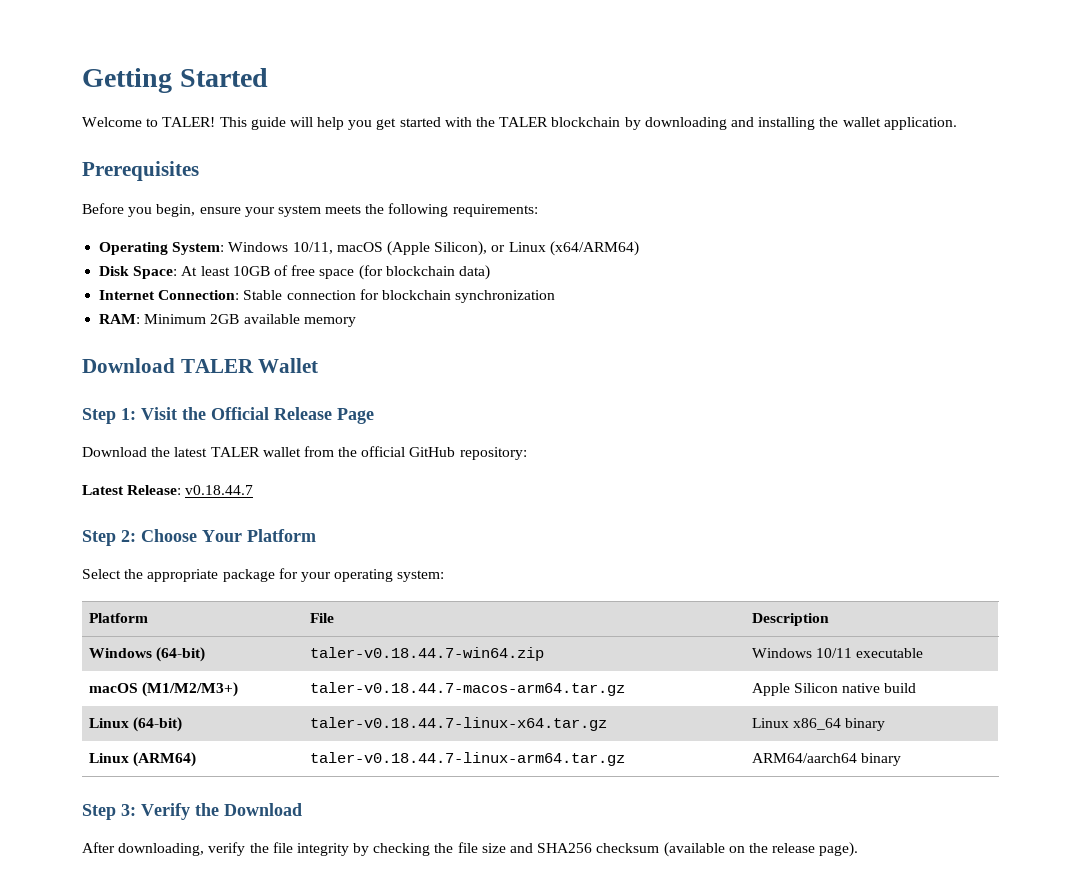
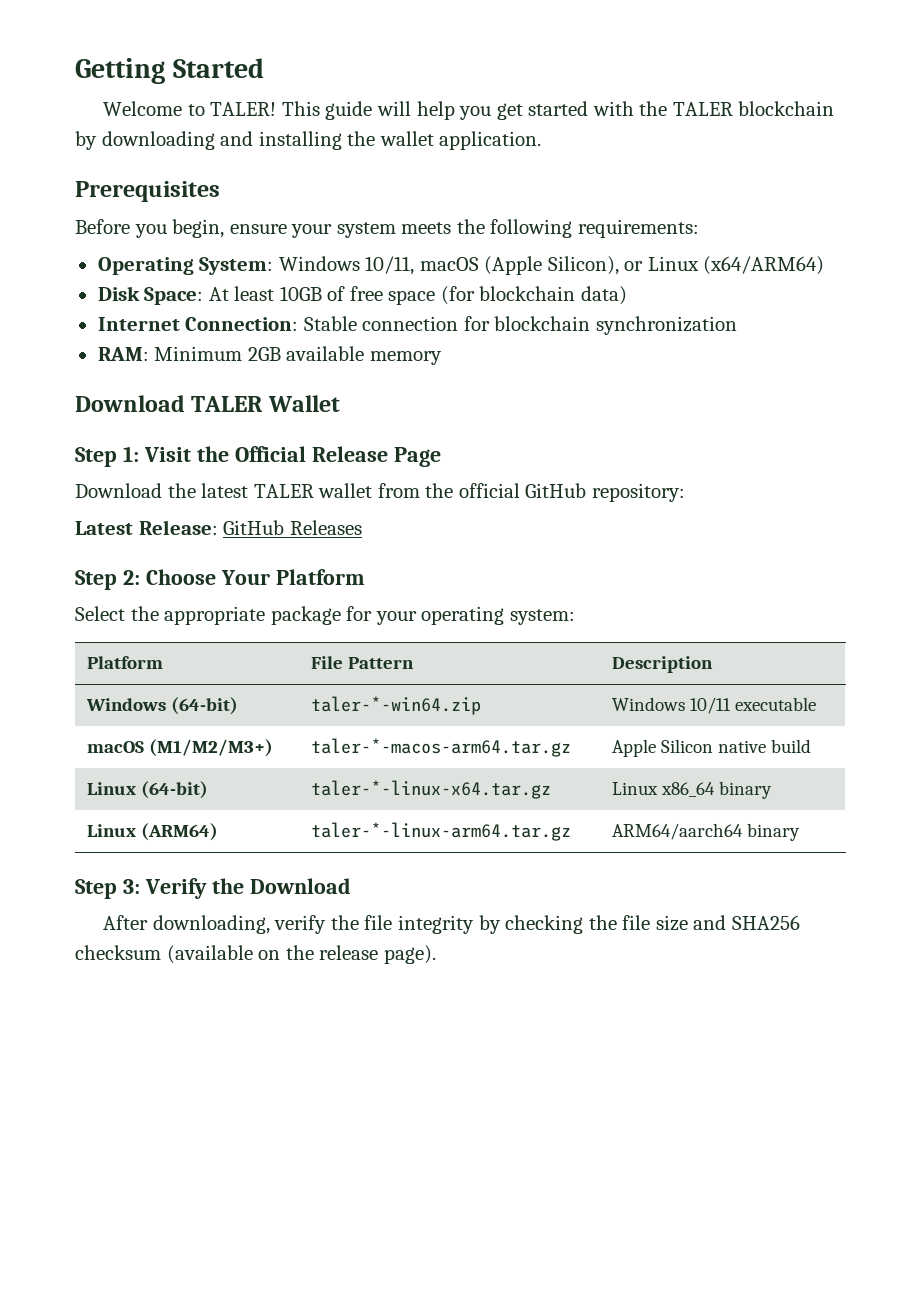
[185,485,254,495] v0.18.44.7 -> [223,520,362,535] GitHub Releases
(334, 618) none -> [348,657,415,669] Pattern
[309,647,544,661] taler-v0.18.44.7-win64.zip -> [311,696,482,715] taler-*-win64.zip
[309,682,625,696] taler-v0.18.44.7-macos-arm64.tar.gz -> [311,738,572,757] taler-*-macos-arm64.tar.gz
[309,717,607,731] taler-v0.18.44.7-linux-x64.tar.gz -> [311,780,552,799] taler-*-linux-x64.tar.gz
[309,752,625,766] taler-v0.18.44.7-linux-arm64.tar.gz -> [311,822,572,841] taler-*-linux-arm64.tar.gz

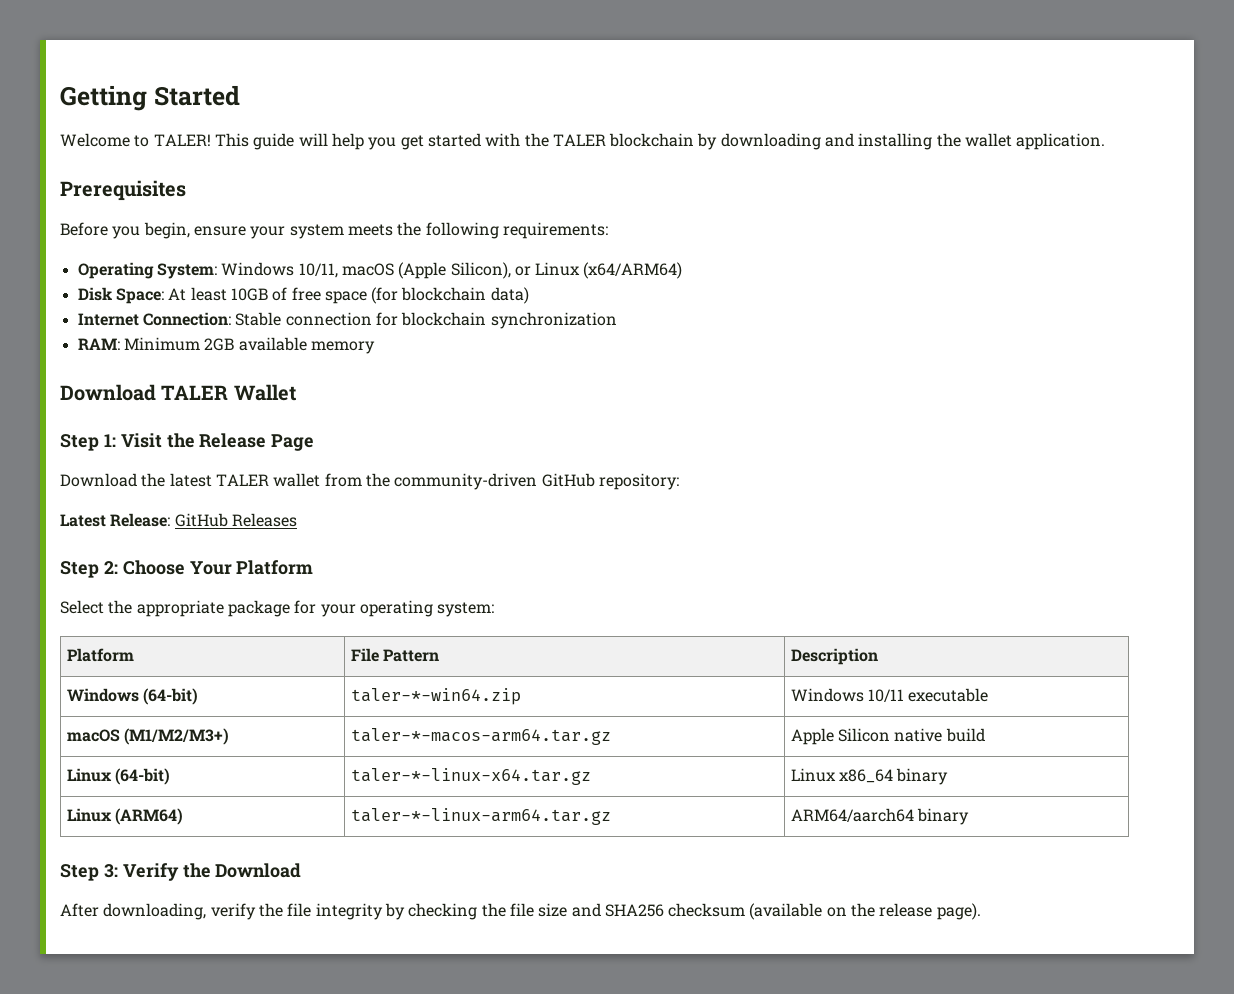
[234,446,306,462] Official -> (195, 440) none
[458,483,520,498] official -> [394,473,538,490] community-driven

